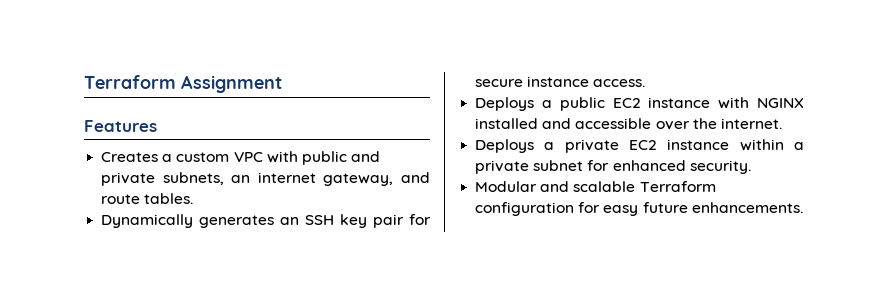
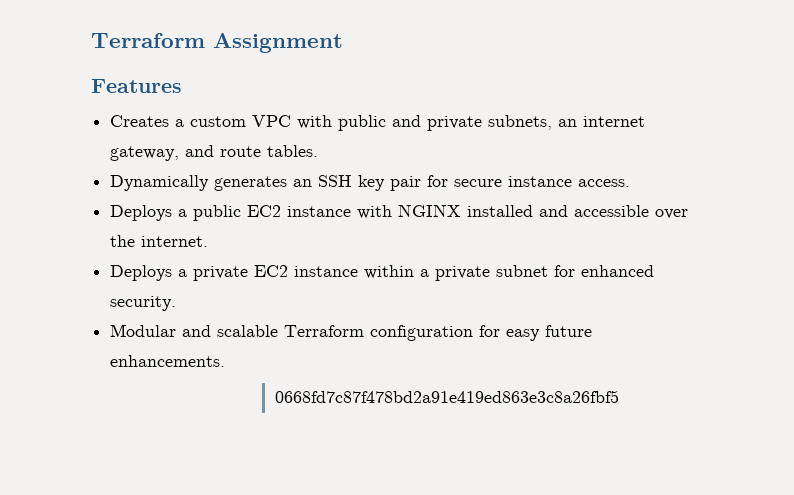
(803, 207) none -> [274,390,619,403] // 0668fd7c87f478bd2a91e419ed863e3c8a26fbf5

